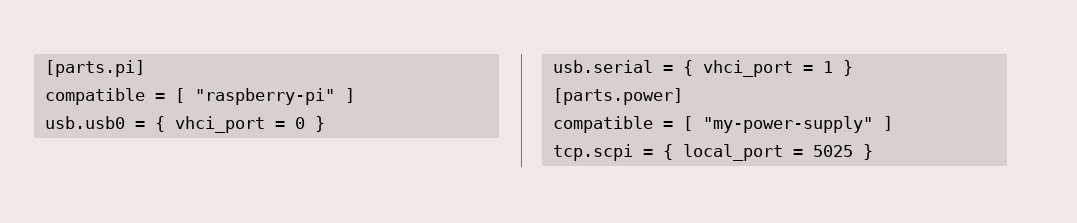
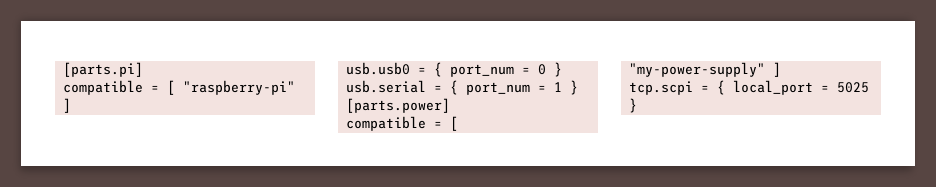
[174,116,265,133] vhci_port -> [450,64,515,77] port_num
[702,60,793,77] vhci_port -> [466,82,531,95] port_num

